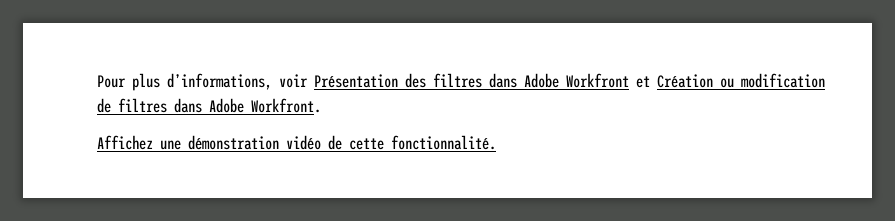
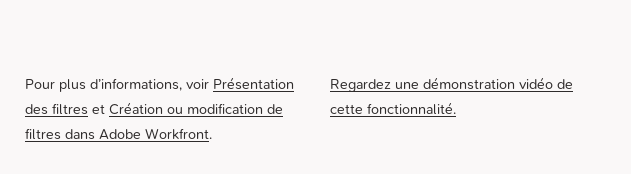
[489,73,629,88] dans Adobe Workfront -> (88, 109) none
[97,135,153,150] Affichez -> [330,79,391,92] Regardez

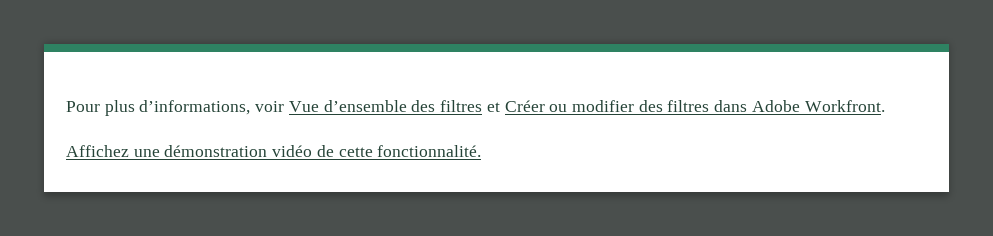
[213,77,294,90] Présentation -> [288,100,407,112] Vue d’ensemble
[109,102,283,115] Création ou modification de -> [504,100,663,112] Créer ou modifier des
[330,79,391,92] Regardez -> [66,145,129,157] Affichez

